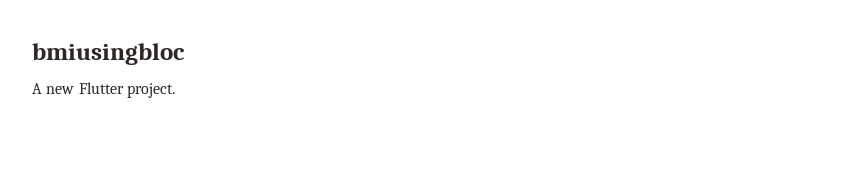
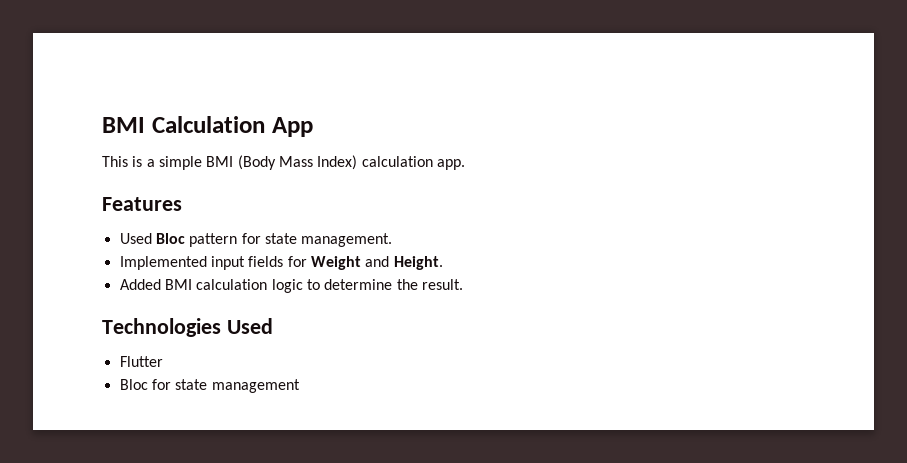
[32,43,185,65] [32,82,175,98] bmiusingbloc // A new Flutter project. -> [102,116,313,137] [102,155,465,170] [102,197,182,211] [119,233,393,247] [119,256,443,270] [119,279,463,293] [102,318,273,337] [119,356,163,367] [119,379,300,393] BMI Calculation App // This is a simple BMI (Body Mass Index) calculation app. // Features // Used Bloc pattern for state management. // Implemented input fields for Weight and Height. // Added BMI calculation logic to determine the result. // Technologies Used // Flutter // Bloc for state management

